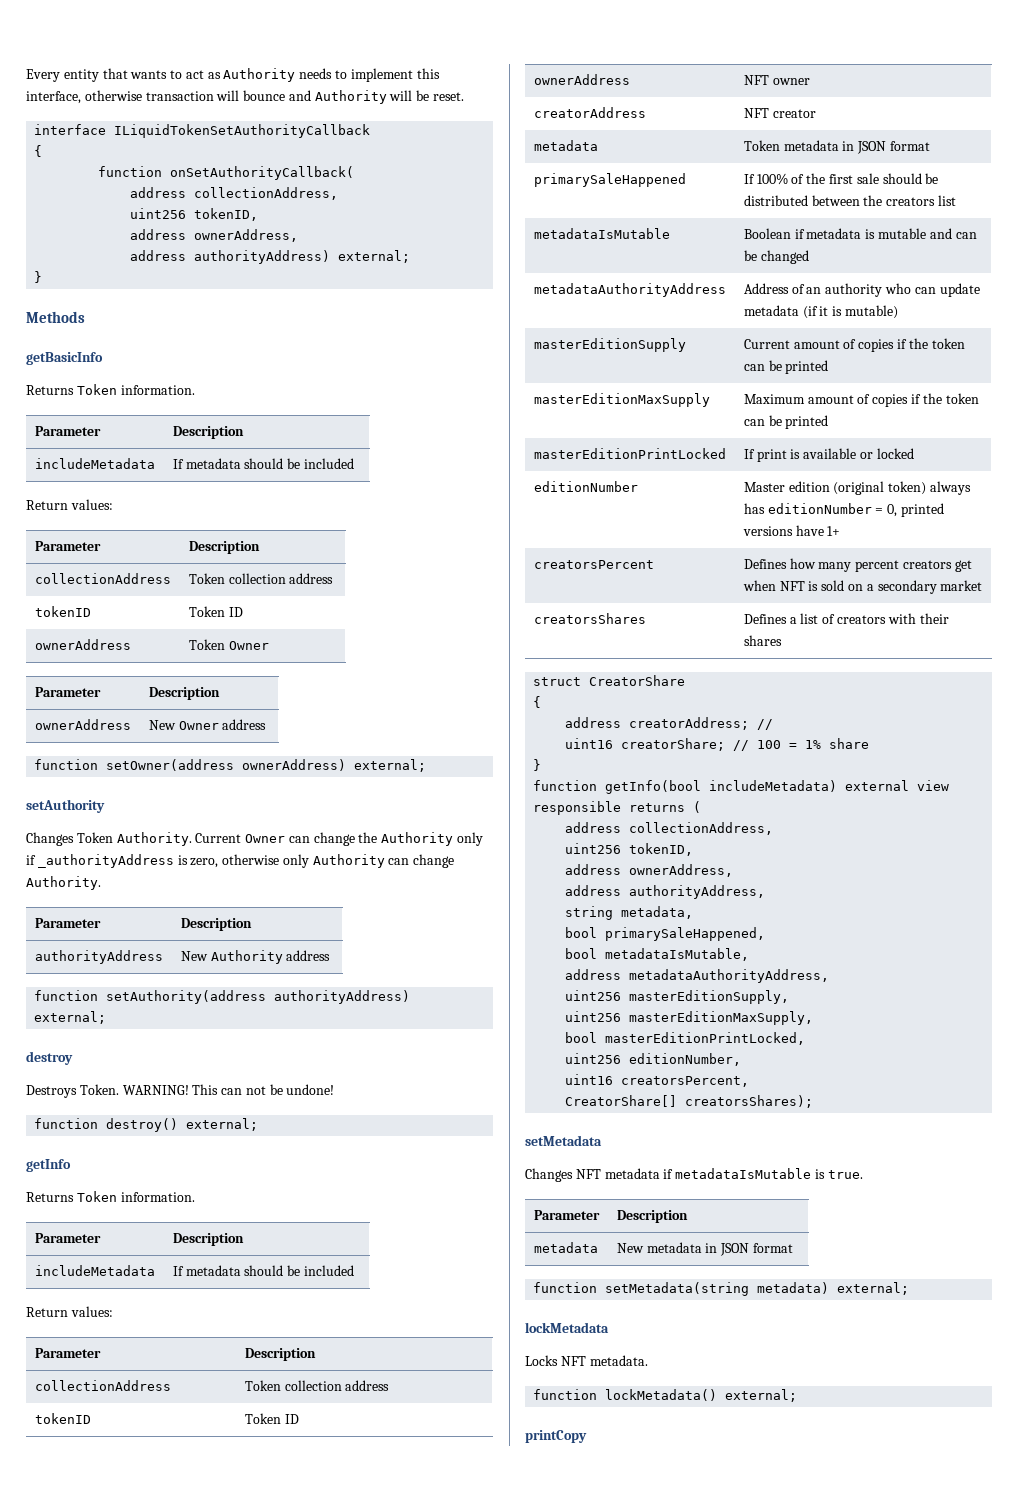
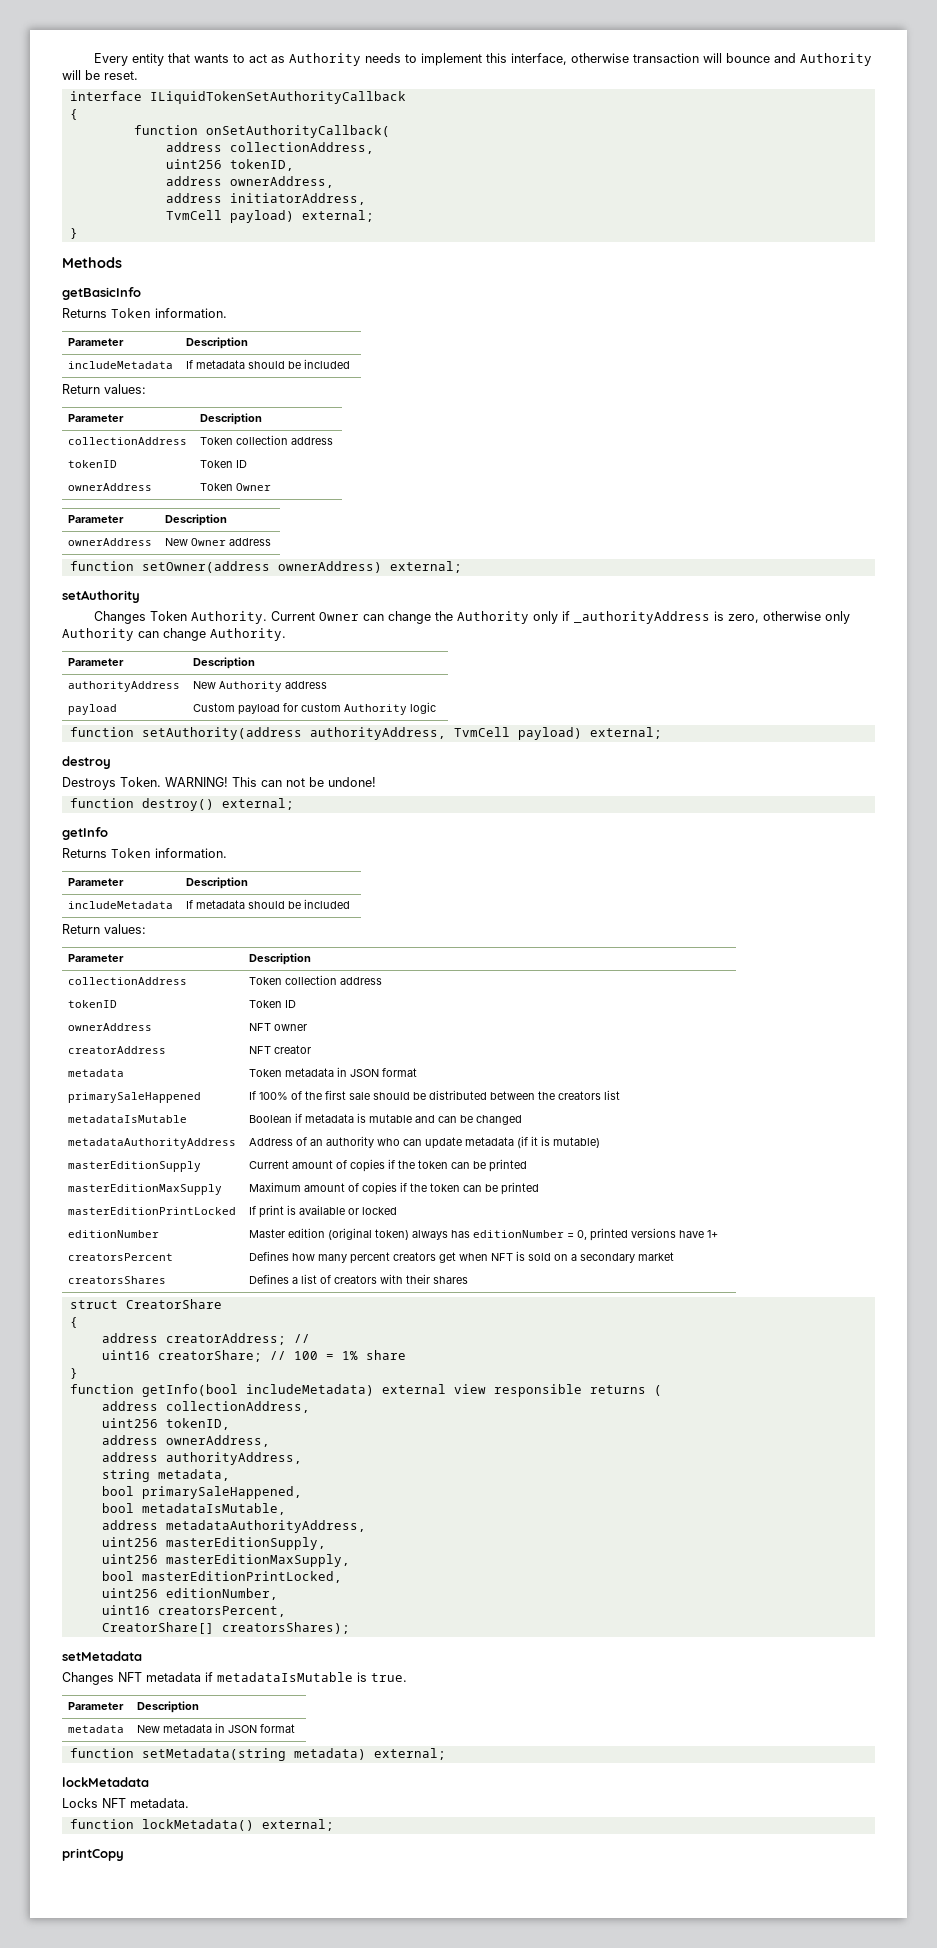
[194,250,331,264] authorityAddress) -> [229,193,366,205] [165,210,294,223] initiatorAddress, // TvmCell payload)
(331, 955) none -> [68,704,118,715] [193,702,437,715] // payload | Custom payload for custom Authority logic
[274,990,411,1004] authorityAddress) -> [309,727,582,740] authorityAddress, TvmCell payload)

